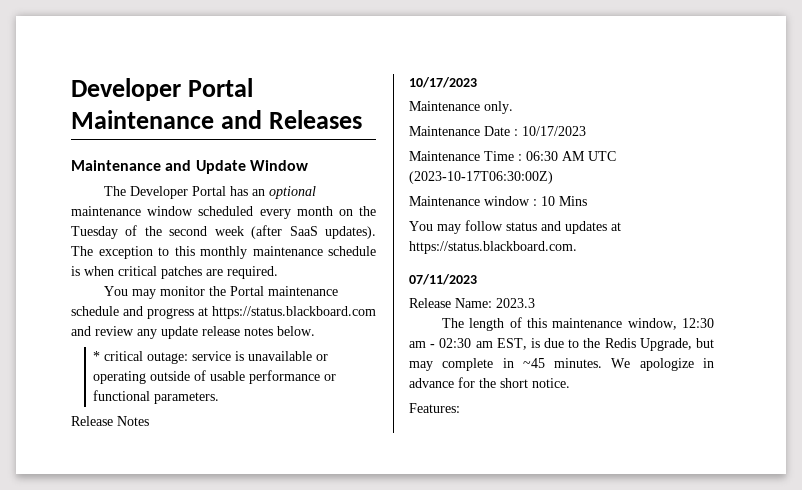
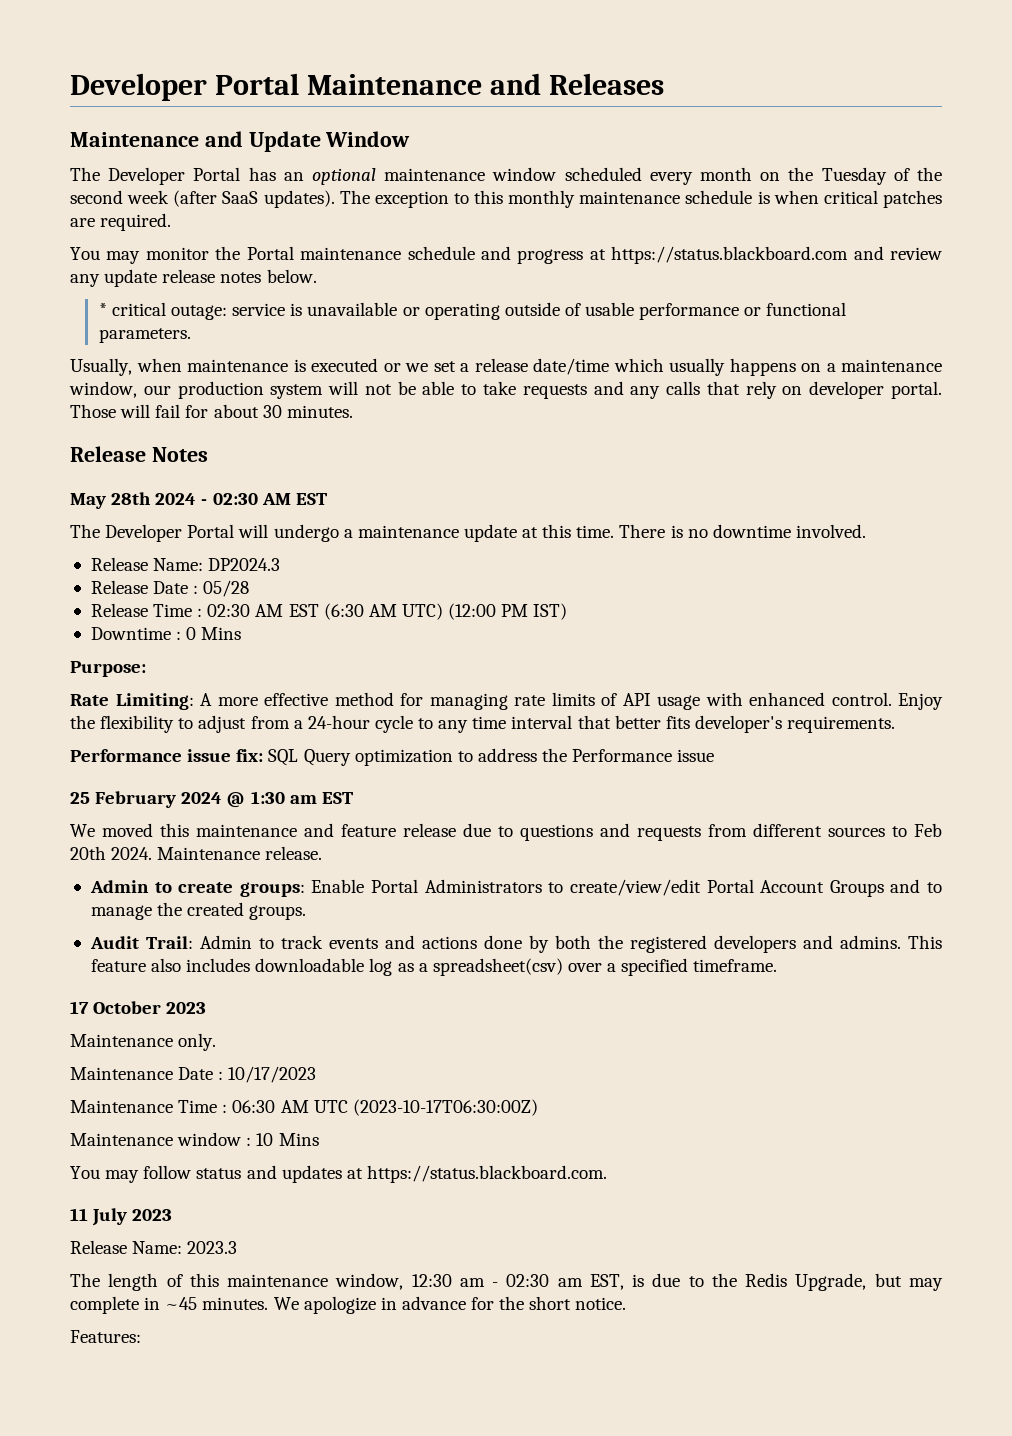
[71,416,149,426] [409,77,477,88] Release Notes // 10/17/2023 -> [70,358,942,376] [69,381,943,399] [70,404,353,418] [70,446,208,462] [70,492,327,509] [70,524,866,542] [90,557,281,571] [90,580,250,597] [90,603,568,620] [90,627,242,640] [70,661,146,677] [70,692,943,710] [70,715,896,733] [70,748,715,766] [70,791,353,808] [70,823,942,841] [70,846,323,860] [89,879,942,897] [90,902,307,920] [89,935,943,953] [90,958,778,976] [70,1001,207,1014] Usually, when maintenance is executed or we set a release date/time which usually happens on a maintenance window, our production system will not be able to take requests and any calls that rely on developer portal. Those will fail for about 30 minutes. // Release Notes // May 28th 2024 - 02:30 AM EST // The Developer Portal will undergo a maintenance update at this time. There is no downtime involved. // Release Name: DP2024.3 // Release Date : 05/28 // Release Time : 02:30 AM EST (6:30 AM UTC) (12:00 PM IST) // Downtime : 0 Mins // Purpose: // Rate Limiting: A more effective method for managing rate limits of API usage with enhanced control. Enjoy the flexibility to adjust from a 24-hour cycle to any time interval that better fits developer's requirements. // Performance issue fix: SQL Query optimization to address the Performance issue // 25 February 2024 @ 1:30 am EST // We moved this maintenance and feature release due to questions and requests from different sources to Feb 20th 2024. Maintenance release. // Admin to create groups: Enable Portal Administrators to create/view/edit Portal Account Groups and to manage the created groups. // Audit Trail: Admin to track events and actions done by both the registered developers and admins. This feature also includes downloadable log as a spreadsheet(csv) over a specified timeframe. // 17 October 2023
[409,274,477,285] 07/11/2023 -> [70,1208,173,1226] 11 July 2023

